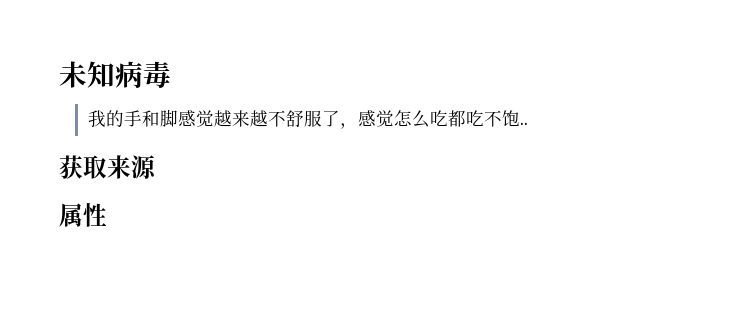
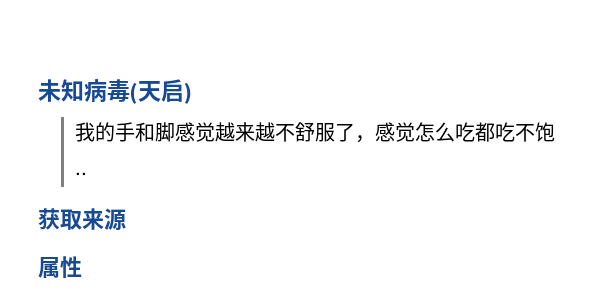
(171, 74) none -> [130,79,192,104] (天启)

